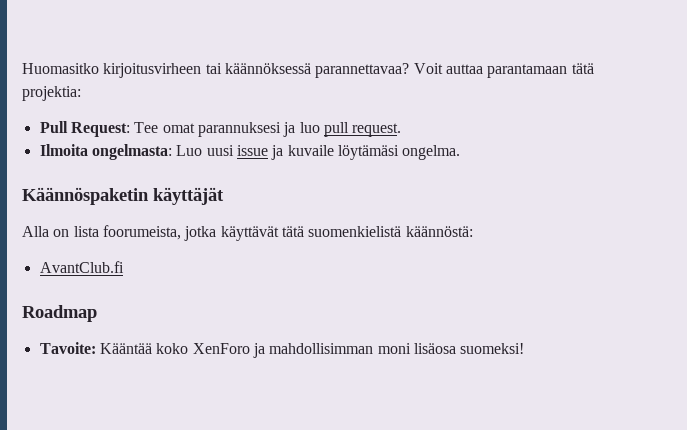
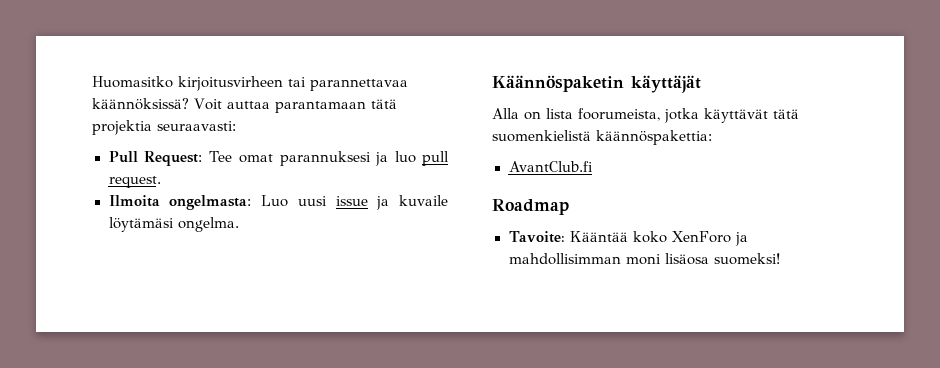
[224,63,410,78] käännöksessä parannettavaa? -> [310,79,408,91] [92,98,189,110] parannettavaa käännöksissä?
[22,86,81,101] projektia: -> [92,120,236,135] projektia seuraavasti:
[405,226,473,237] käännöstä: -> [596,130,712,145] käännöspakettia:

